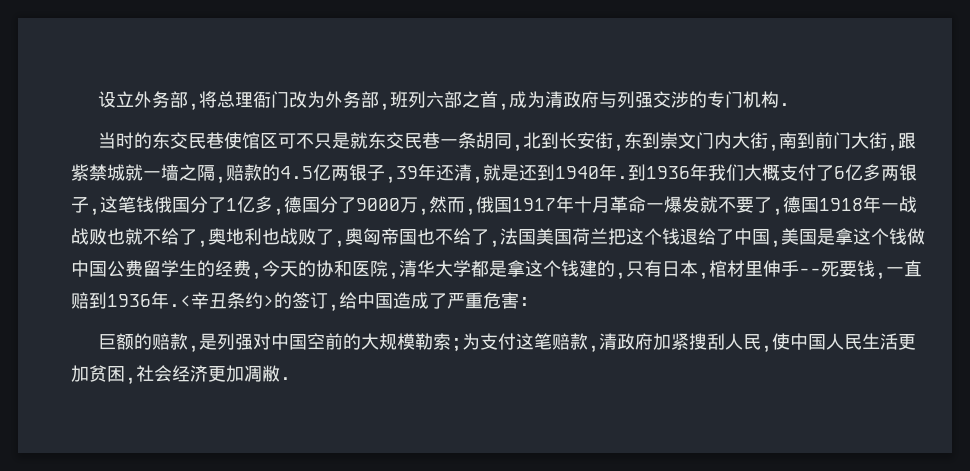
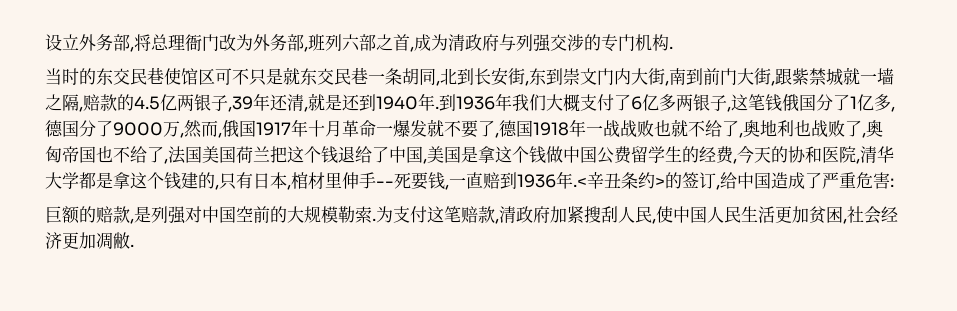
[450,338,462,352] ; -> [372,218,376,221] .

